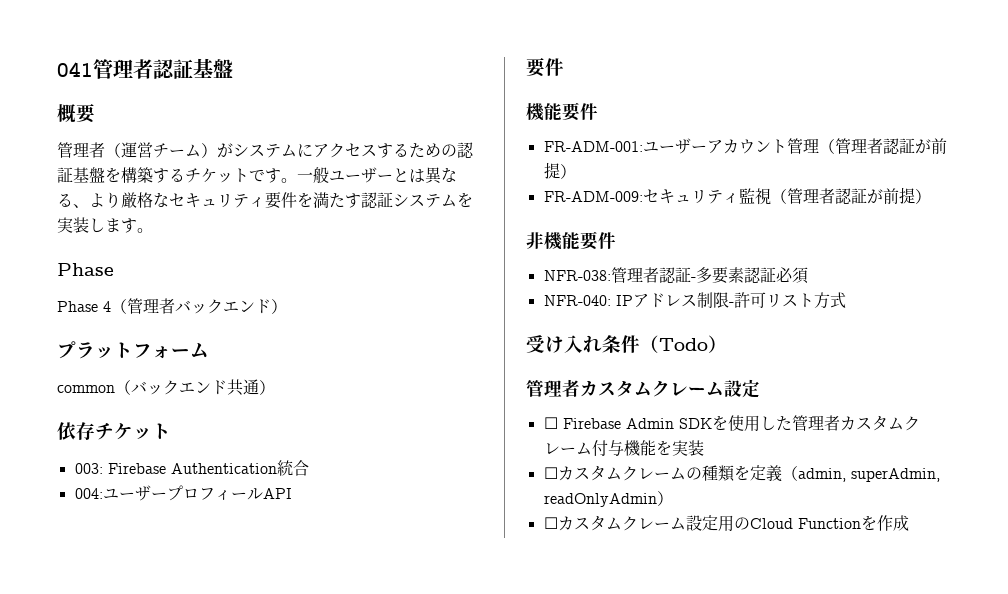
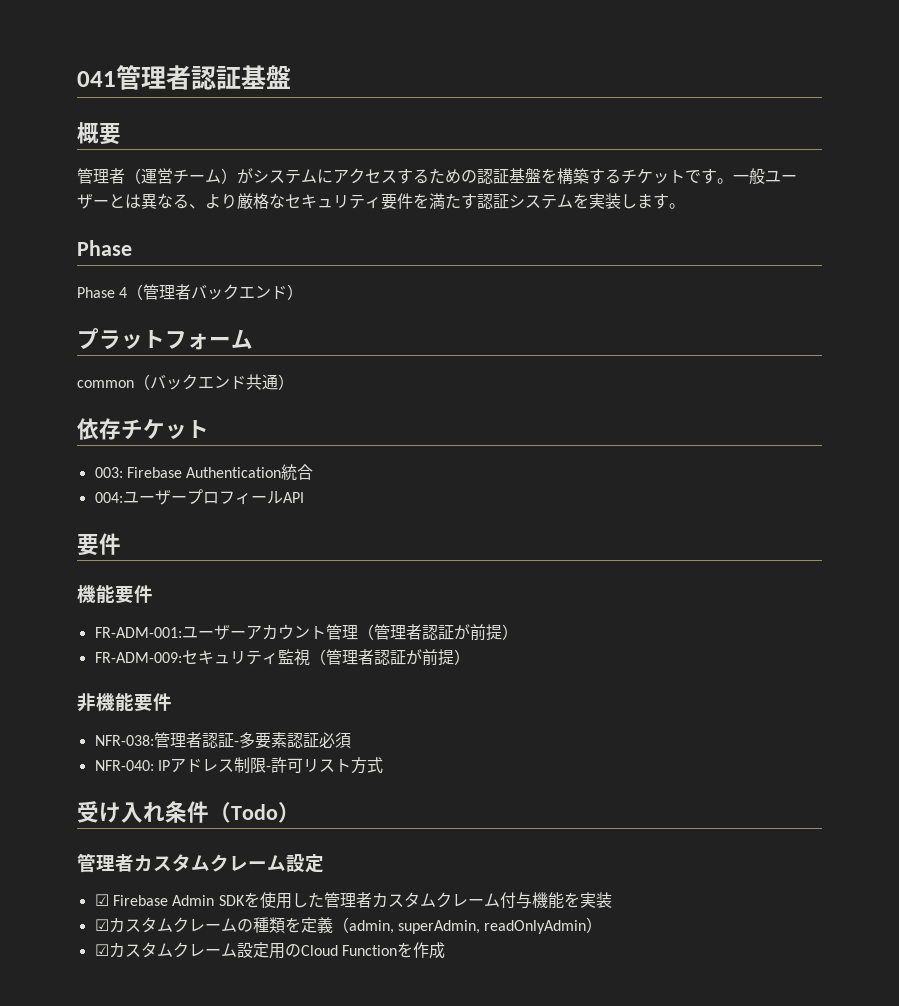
[543,417,558,429] ☐ -> [94,894,109,906] ☑
[543,467,558,479] ☐ -> [94,919,109,931] ☑
[543,517,558,529] ☐ -> [94,944,109,956] ☑

